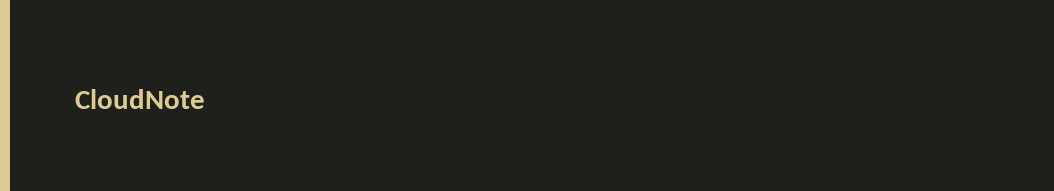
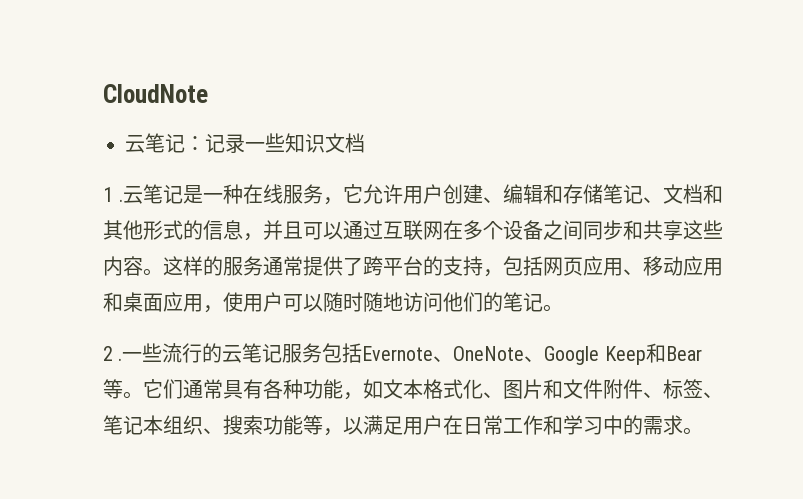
(205, 99) none -> [125,133,365,153] [103,184,723,205] [103,220,723,241] [103,256,723,277] [103,292,563,313] [103,343,702,365] [103,379,723,400] [103,415,703,436] // 云笔记：记录一些知识文档 // 1 .云笔记是一种在线服务，它允许用户创建、编辑和存储笔记、文档和其他形式的信息，并且可以通过互联网在多个设备之间同步和共享这些内容。这样的服务通常提供了跨平台的支持，包括网页应用、移动应用和桌面应用，使用户可以随时随地访问他们的笔记。 // 2 .一些流行的云笔记服务包括Evernote、OneNote、Google Keep和Bear等。它们通常具有各种功能，如文本格式化、图片和文件附件、标签、笔记本组织、搜索功能等，以满足用户在日常工作和学习中的需求。

